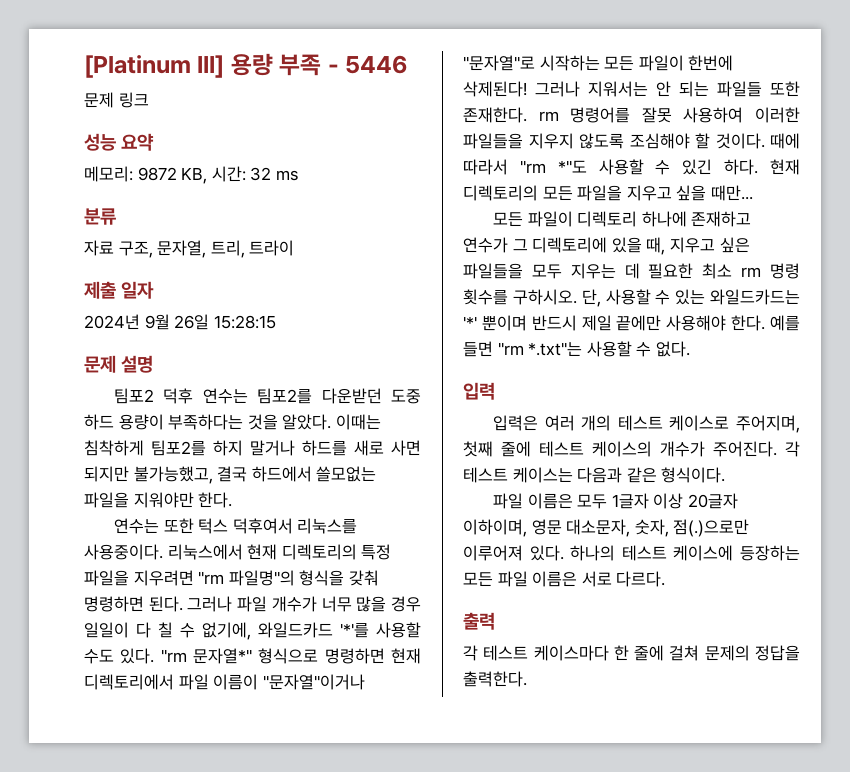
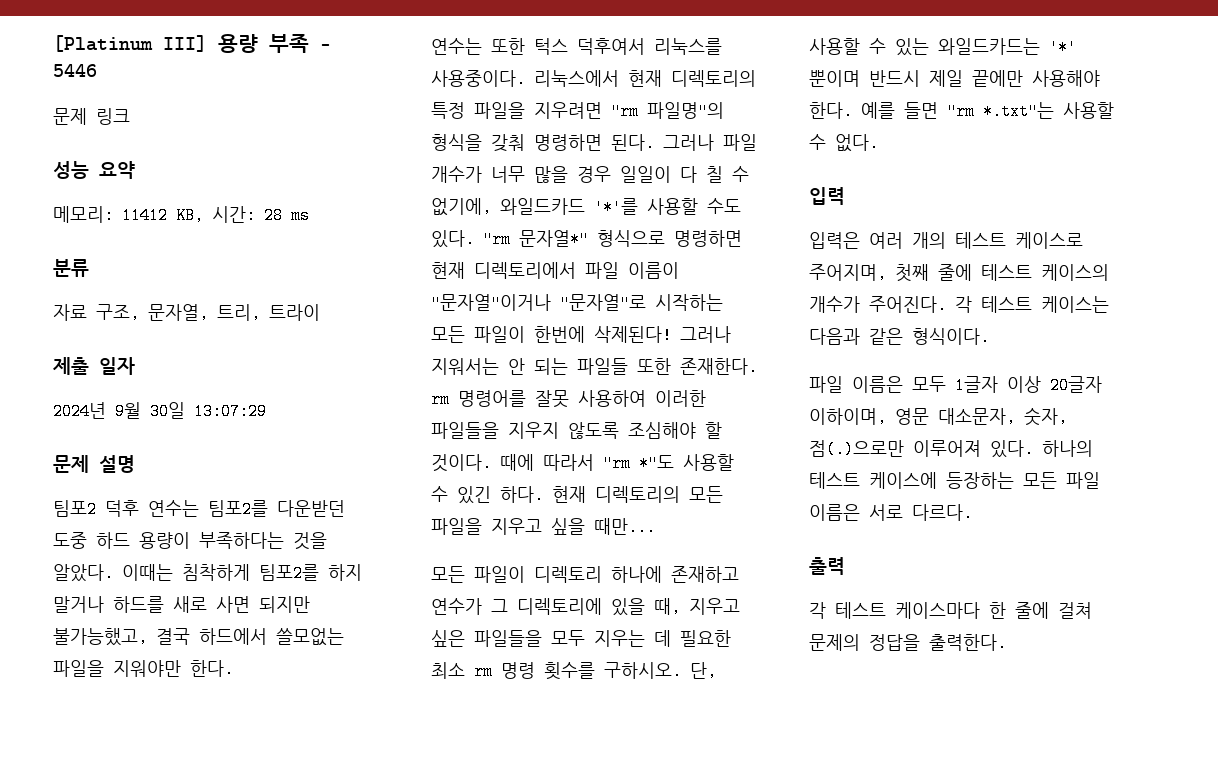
[137,167,177,181] 9872 -> [122,207,168,224] 11412
[250,167,272,181] 32 -> [264,207,283,224] 28
[174,314,276,330] 26일 15:28:15 -> [150,402,267,420] 30일 13:07:29

